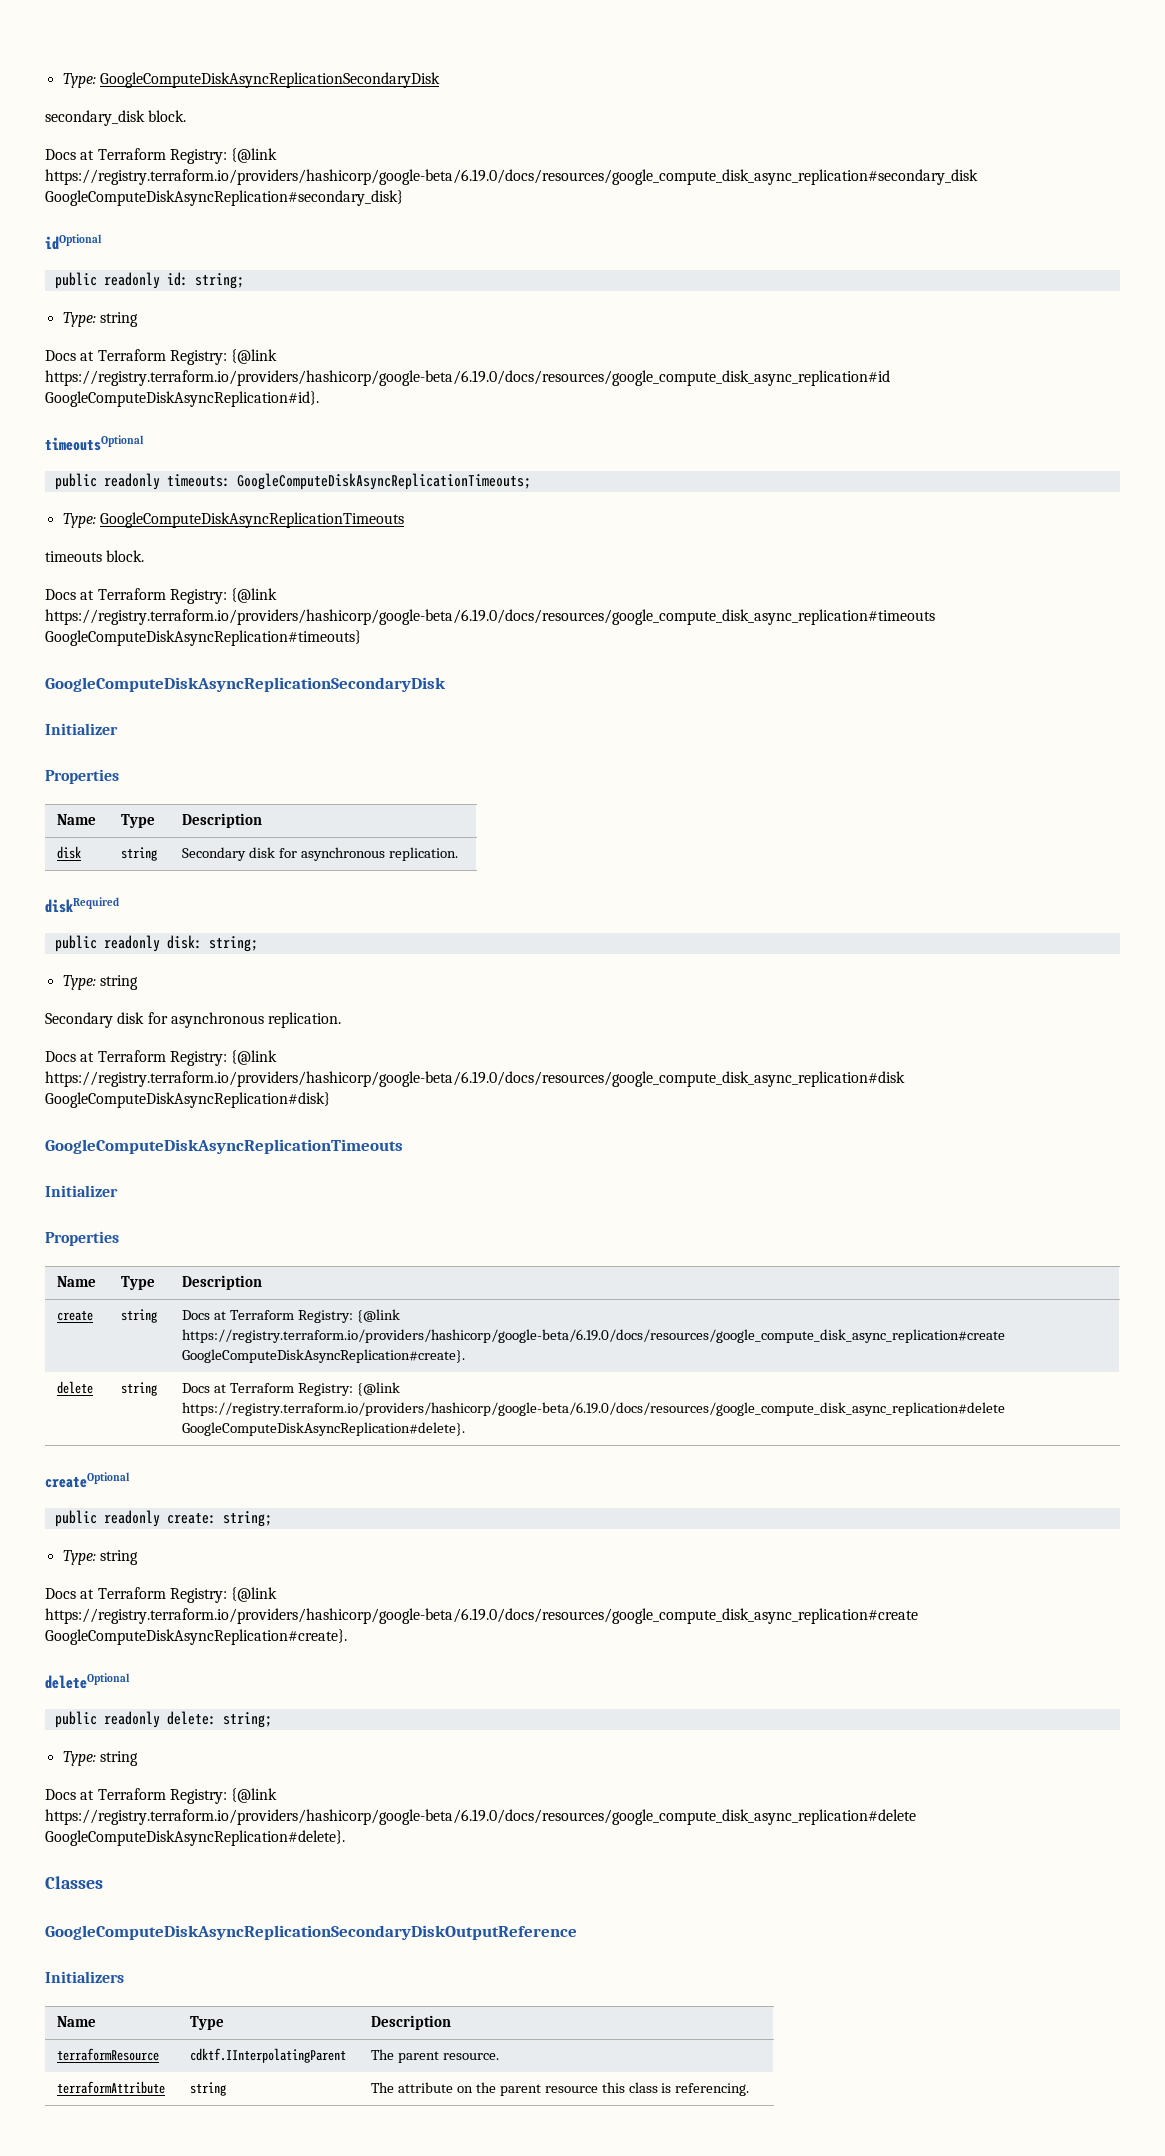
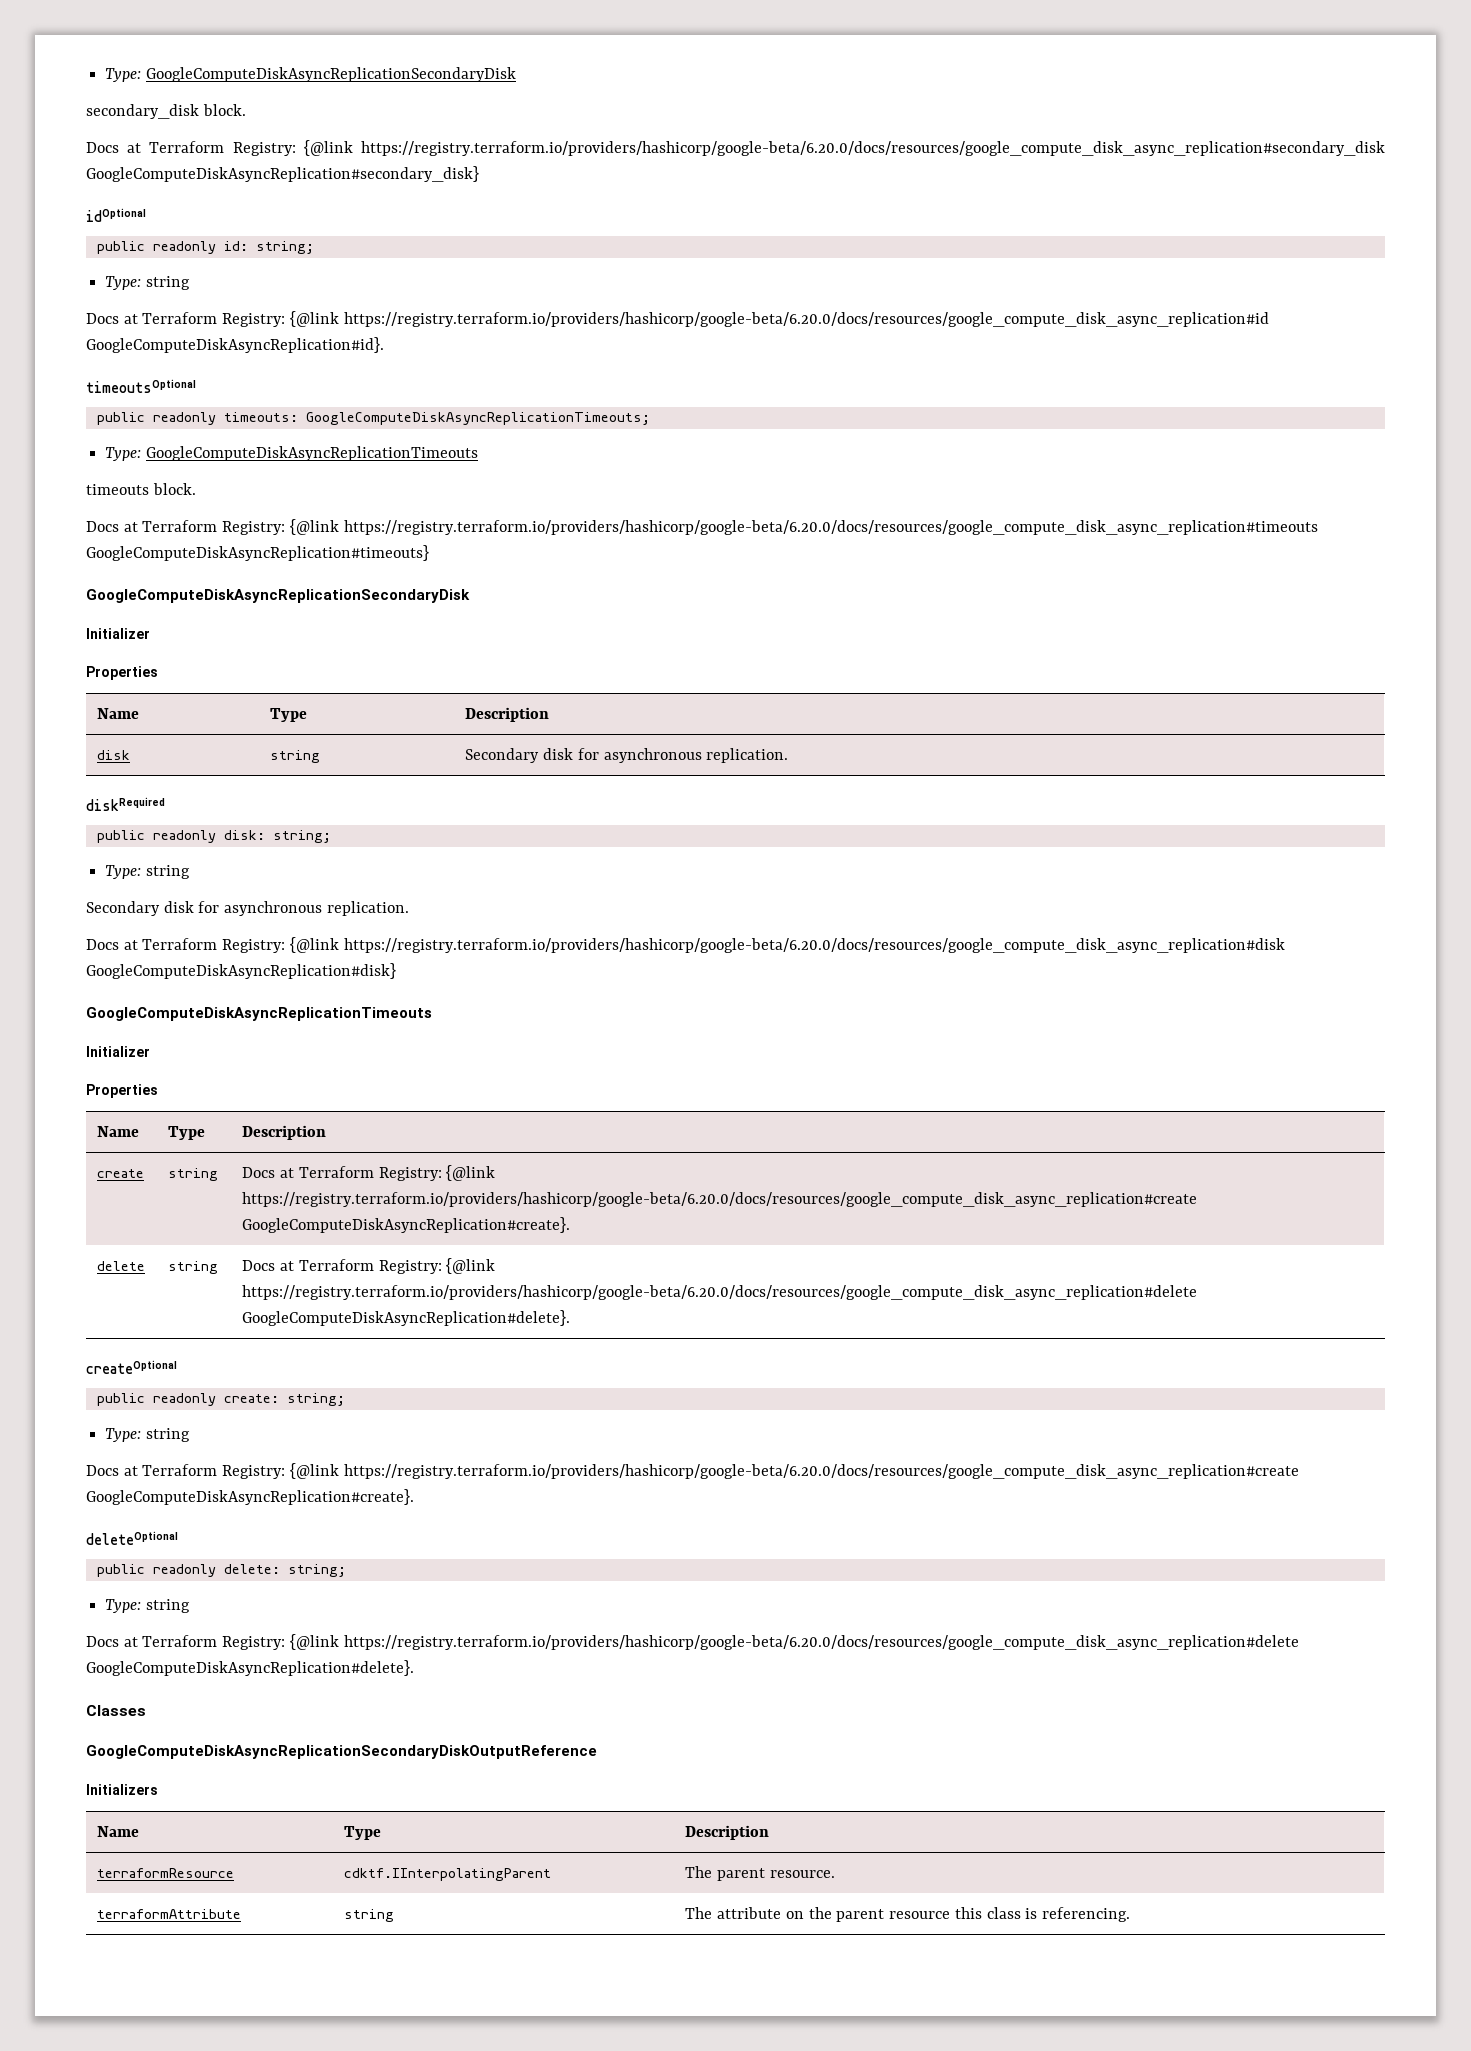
[45,169,978,185] https://registry.terraform.io/providers/hashicorp/google-beta/6.19.0/docs/resources/google_compute_disk_async_replication#secondary_disk -> [360,141,1385,156] https://registry.terraform.io/providers/hashicorp/google-beta/6.20.0/docs/resources/google_compute_disk_async_replication#secondary_disk
[45,370,890,386] https://registry.terraform.io/providers/hashicorp/google-beta/6.19.0/docs/resources/google_compute_disk_async_replication#id -> [343,312,1269,327] https://registry.terraform.io/providers/hashicorp/google-beta/6.20.0/docs/resources/google_compute_disk_async_replication#id
[45,609,935,625] https://registry.terraform.io/providers/hashicorp/google-beta/6.19.0/docs/resources/google_compute_disk_async_replication#timeouts -> [343,520,1318,535] https://registry.terraform.io/providers/hashicorp/google-beta/6.20.0/docs/resources/google_compute_disk_async_replication#timeouts
[45,1071,905,1087] https://registry.terraform.io/providers/hashicorp/google-beta/6.19.0/docs/resources/google_compute_disk_async_replication#disk -> [343,938,1285,953] https://registry.terraform.io/providers/hashicorp/google-beta/6.20.0/docs/resources/google_compute_disk_async_replication#disk
[182,1329,1006,1343] https://registry.terraform.io/providers/hashicorp/google-beta/6.19.0/docs/resources/google_compute_disk_async_replication#create -> [242,1192,1198,1207] https://registry.terraform.io/providers/hashicorp/google-beta/6.20.0/docs/resources/google_compute_disk_async_replication#create
[182,1402,1006,1416] https://registry.terraform.io/providers/hashicorp/google-beta/6.19.0/docs/resources/google_compute_disk_async_replication#delete -> [242,1285,1198,1300] https://registry.terraform.io/providers/hashicorp/google-beta/6.20.0/docs/resources/google_compute_disk_async_replication#delete
[45,1608,918,1624] https://registry.terraform.io/providers/hashicorp/google-beta/6.19.0/docs/resources/google_compute_disk_async_replication#create -> [343,1464,1299,1479] https://registry.terraform.io/providers/hashicorp/google-beta/6.20.0/docs/resources/google_compute_disk_async_replication#create
[45,1809,916,1825] https://registry.terraform.io/providers/hashicorp/google-beta/6.19.0/docs/resources/google_compute_disk_async_replication#delete -> [343,1635,1299,1650] https://registry.terraform.io/providers/hashicorp/google-beta/6.20.0/docs/resources/google_compute_disk_async_replication#delete

